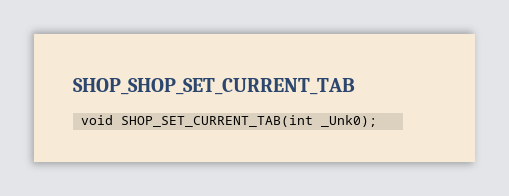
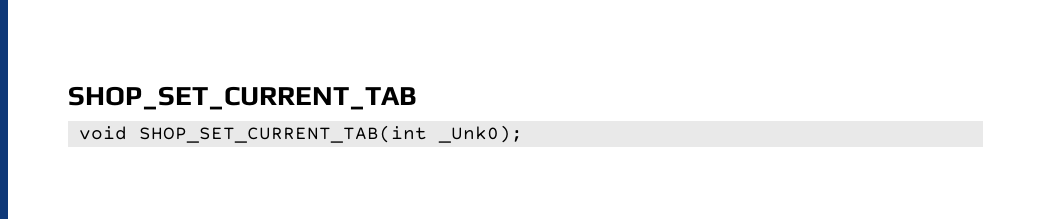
[73,78,355,95] SHOP_SHOP_SET_CURRENT_TAB -> [68,86,416,110] SHOP_SET_CURRENT_TAB

